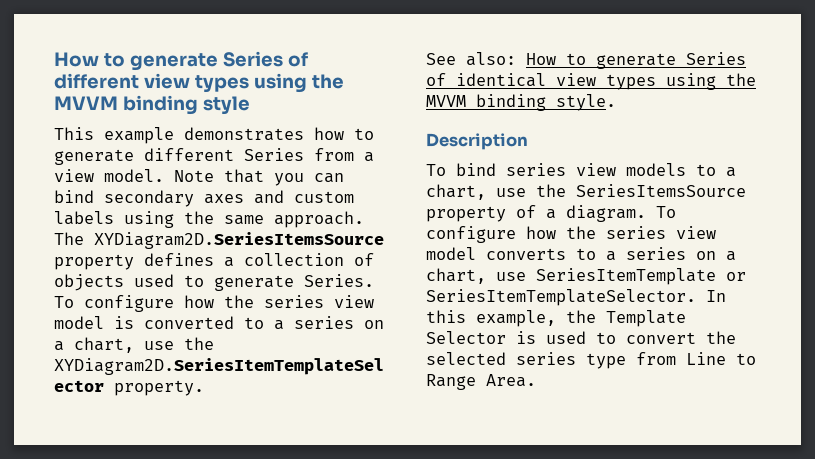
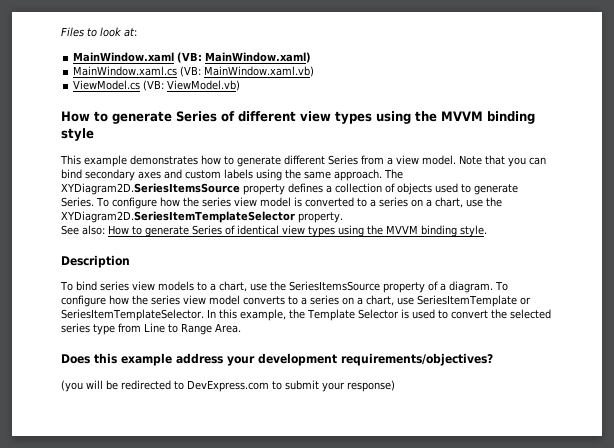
(54, 59) none -> [61,27,137,37] [73,52,312,63] [73,66,315,77] [73,80,241,91] Files to look at: // MainWindow.xaml (VB: MainWindow.xaml) // MainWindow.xaml.cs (VB: MainWindow.xaml.vb) // ViewModel.cs (VB: ViewModel.vb) //
(536, 380) none -> [61,353,493,366] [61,380,395,392] // Does this example address your development requirements/objectives? // (you will be redirected to DevExpress.com to submit your response)

